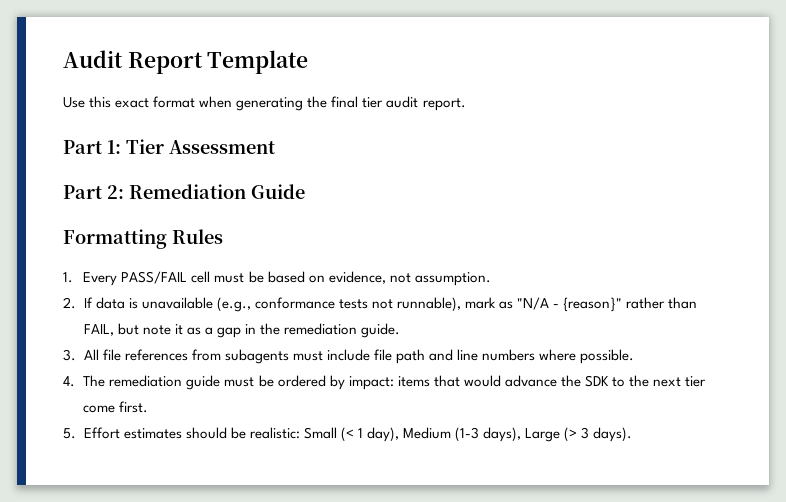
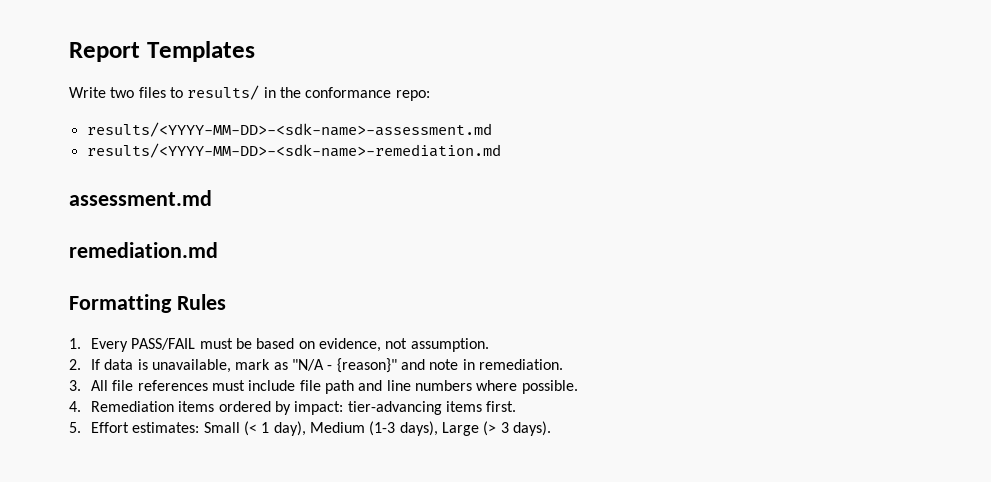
[63,50,309,74] [63,96,466,111] [63,139,275,154] [63,184,305,199] Audit Report Template // Use this exact format when generating the final tier audit report. // Part 1: Tier Assessment // Part 2: Remediation Guide -> [69,41,255,62] [69,85,430,101] [86,122,492,137] [86,143,501,158] [69,190,212,206] [69,242,218,258] Report Templates // Write two files to results/ in the conformance repo: // results/<YYYY-MM-DD>-<sdk-name>-assessment.md // results/<YYYY-MM-DD>-<sdk-name>-remediation.md // assessment.md // remediation.md
[191,271,211,283] cell -> (196, 344) none
[141,297,461,312] unavailable (e.g., conformance tests not runnable), -> [152,359,232,373] unavailable,
[626,297,698,309] [83,323,401,338] rather than FAIL, but note it as a gap in the remediation guide. -> [400,359,563,370] and note in remediation.
[191,349,289,364] from subagents -> (208, 385) none
[83,375,707,390] [83,405,116,413] The remediation guide must be ordered by impact: items that would advance the SDK to the next tier come -> [91,401,483,415] Remediation items ordered by impact: tier-advancing items
[123,427,300,439] estimates should be realistic: -> [132,422,200,433] estimates:

